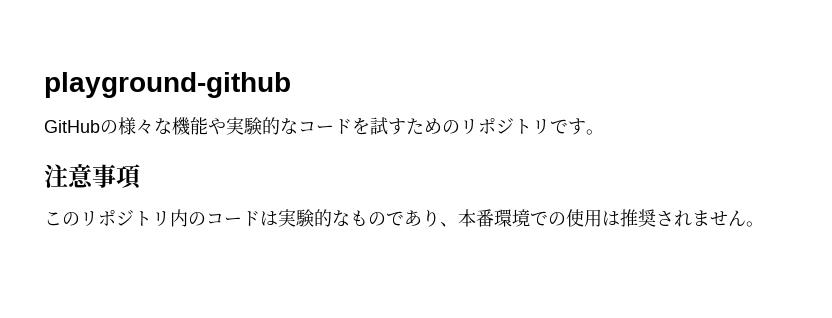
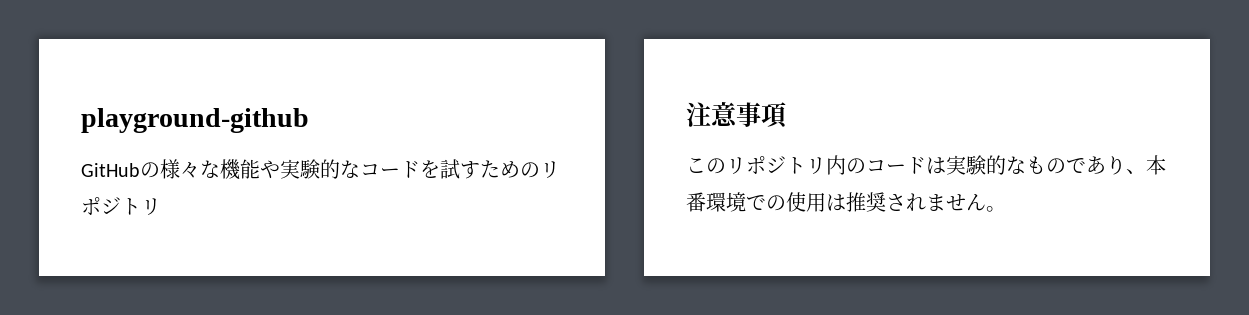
[550,118,604,135] です。 -> (161, 206) none

